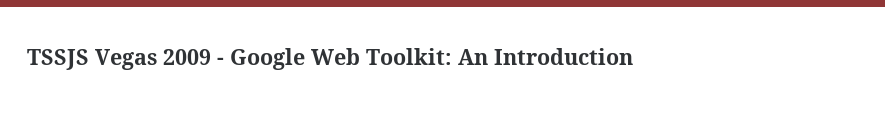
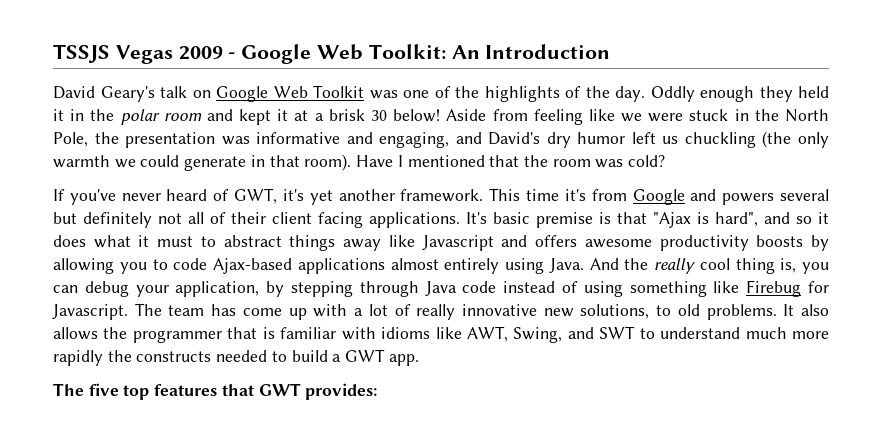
(633, 56) none -> [53,85,829,102] [53,109,829,125] [53,131,829,148] [53,154,666,171] [53,188,830,205] [53,212,829,228] [53,235,830,251] [53,258,829,274] [53,280,829,297] [52,303,829,320] [53,326,829,343] [53,349,419,366] [53,383,378,400] // David Geary's talk on Google Web Toolkit was one of the highlights of the day. Oddly enough they held it in the polar room and kept it at a brisk 30 below! Aside from feeling like we were stuck in the North Pole, the presentation was informative and engaging, and David's dry humor left us chuckling (the only warmth we could generate in that room). Have I mentioned that the room was cold? // If you've never heard of GWT, it's yet another framework. This time it's from Google and powers several but definitely not all of their client facing applications. It's basic premise is that "Ajax is hard", and so it does what it must to abstract things away like Javascript and offers awesome productivity boosts by allowing you to code Ajax-based applications almost entirely using Java. And the really cool thing is, you can debug your application, by stepping through Java code instead of using something like Firebug for Javascript. The team has come up with a lot of really innovative new solutions, to old problems. It also allows the programmer that is familiar with idioms like AWT, Swing, and SWT to understand much more rapidly the constructs needed to build a GWT app. // The five top features that GWT provides:

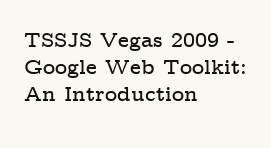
[53,85,829,102] [53,109,829,125] [53,131,829,148] [53,154,666,171] [53,188,830,205] [53,212,829,228] [53,235,830,251] [53,258,829,274] [53,280,829,297] [52,303,829,320] [53,326,829,343] [53,349,419,366] [53,383,378,400] // David Geary's talk on Google Web Toolkit was one of the highlights of the day. Oddly enough they held it in the polar room and kept it at a brisk 30 below! Aside from feeling like we were stuck in the North Pole, the presentation was informative and engaging, and David's dry humor left us chuckling (the only warmth we could generate in that room). Have I mentioned that the room was cold? // If you've never heard of GWT, it's yet another framework. This time it's from Google and powers several but definitely not all of their client facing applications. It's basic premise is that "Ajax is hard", and so it does what it must to abstract things away like Javascript and offers awesome productivity boosts by allowing you to code Ajax-based applications almost entirely using Java. And the really cool thing is, you can debug your application, by stepping through Java code instead of using something like Firebug for Javascript. The team has come up with a lot of really innovative new solutions, to old problems. It also allows the programmer that is familiar with idioms like AWT, Swing, and SWT to understand much more rapidly the constructs needed to build a GWT app. // The five top features that GWT provides: -> (198, 94) none

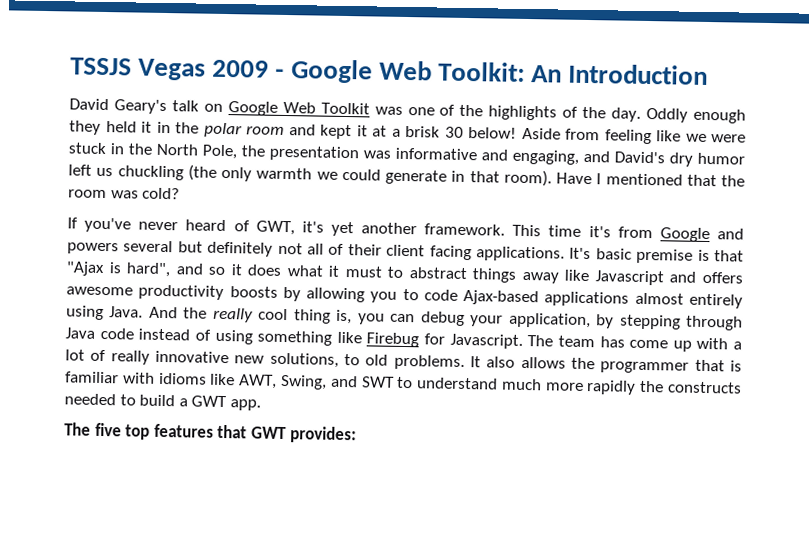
(198, 94) none -> [69,98,746,124] [69,120,746,145] [68,142,745,167] [68,164,745,187] [68,187,181,200] [67,217,744,243] [67,240,744,264] [66,261,743,286] [66,284,743,309] [66,305,743,331] [65,327,742,352] [65,349,742,374] [65,371,743,395] [64,393,261,411] [64,422,357,444] // David Geary's talk on Google Web Toolkit was one of the highlights of the day. Oddly enough they held it in the polar room and kept it at a brisk 30 below! Aside from feeling like we were stuck in the North Pole, the presentation was informative and engaging, and David's dry humor left us chuckling (the only warmth we could generate in that room). Have I mentioned that the room was cold? // If you've never heard of GWT, it's yet another framework. This time it's from Google and powers several but definitely not all of their client facing applications. It's basic premise is that "Ajax is hard", and so it does what it must to abstract things away like Javascript and offers awesome productivity boosts by allowing you to code Ajax-based applications almost entirely using Java. And the really cool thing is, you can debug your application, by stepping through Java code instead of using something like Firebug for Javascript. The team has come up with a lot of really innovative new solutions, to old problems. It also allows the programmer that is familiar with idioms like AWT, Swing, and SWT to understand much more rapidly the constructs needed to build a GWT app. // The five top features that GWT provides:

